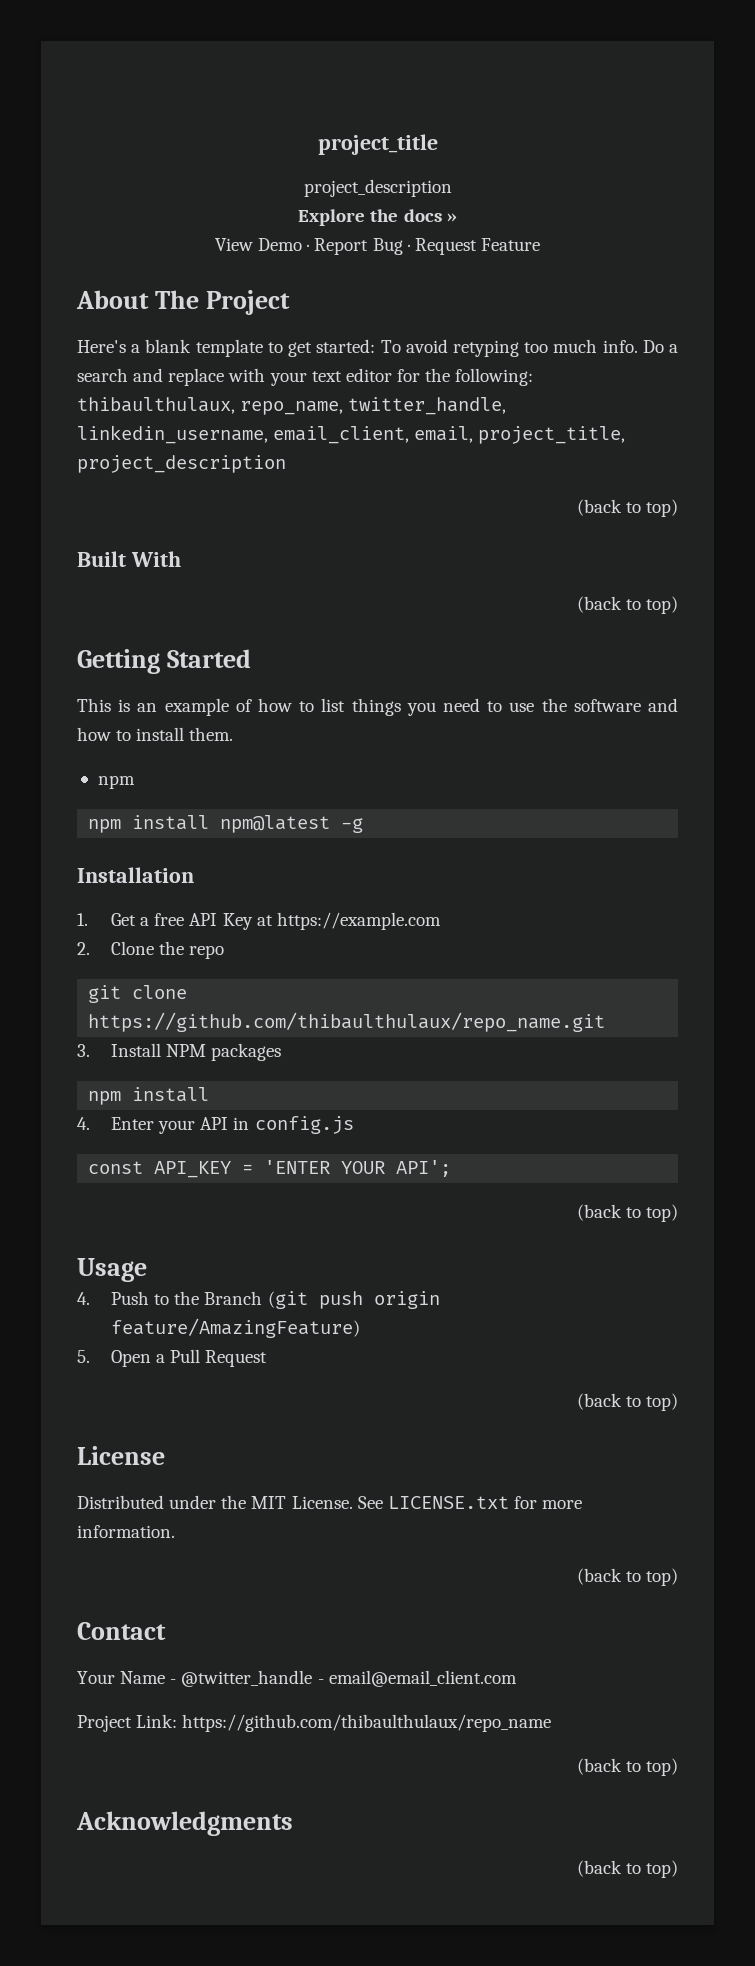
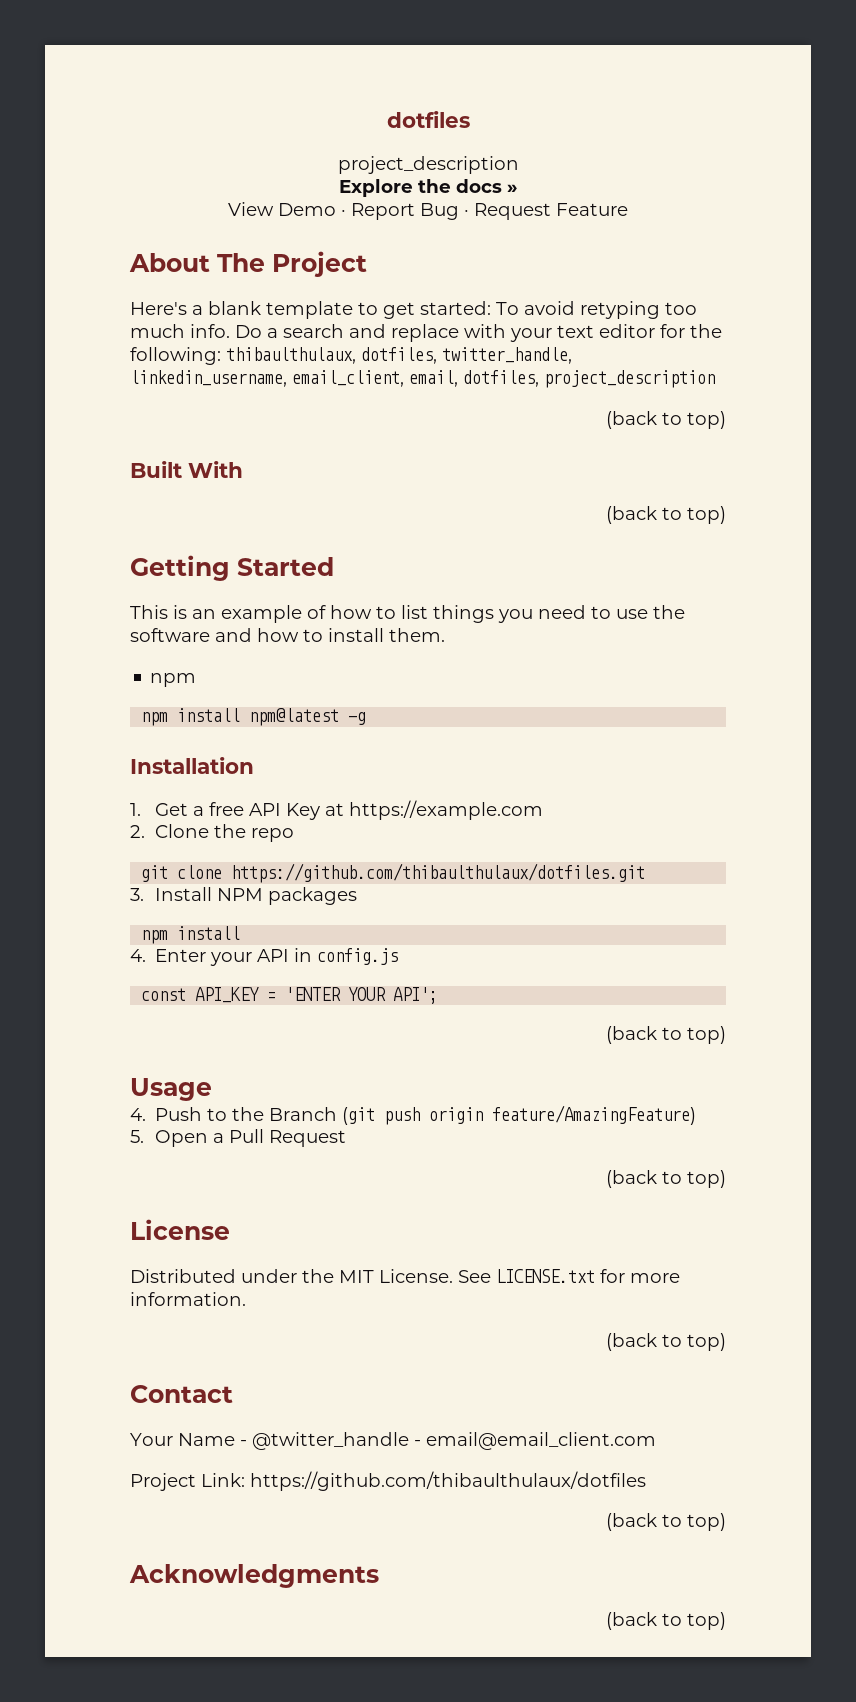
[317,134,438,155] project_title -> [386,111,470,128] dotfiles
[240,401,344,415] repo_name, -> [361,347,437,364] dotfiles,
[478,426,626,444] project_title, -> [463,370,539,387] dotfiles,
[88,1012,606,1032] https://github.com/thibaulthulaux/repo_name.git -> [231,863,646,883] https://github.com/thibaulthulaux/dotfiles.git
[182,1714,552,1732] https://github.com/thibaulthulaux/repo_name -> [250,1471,646,1491] https://github.com/thibaulthulaux/dotfiles

